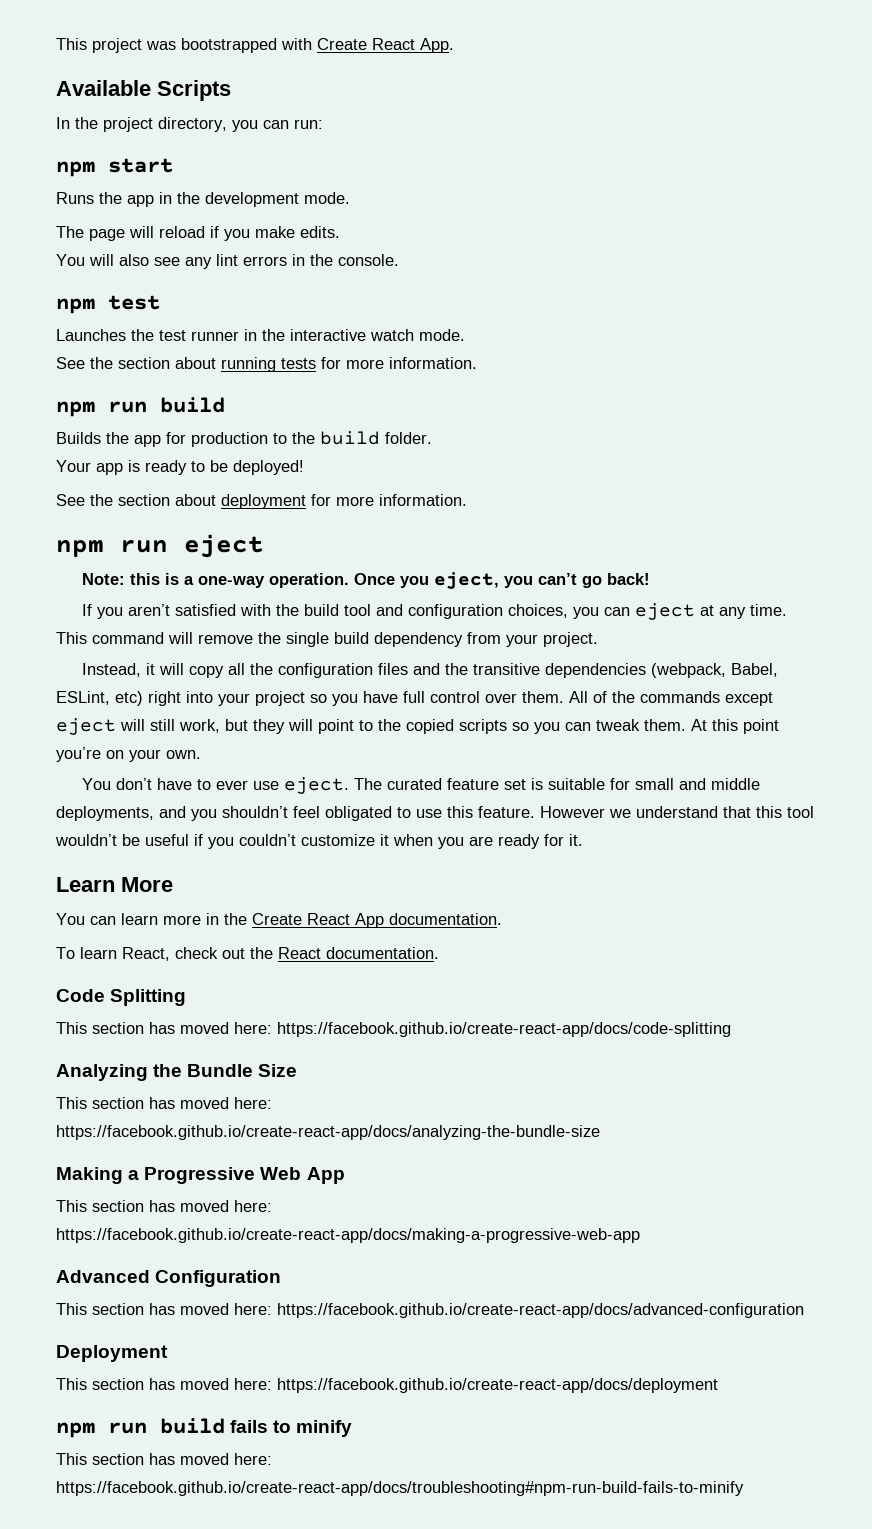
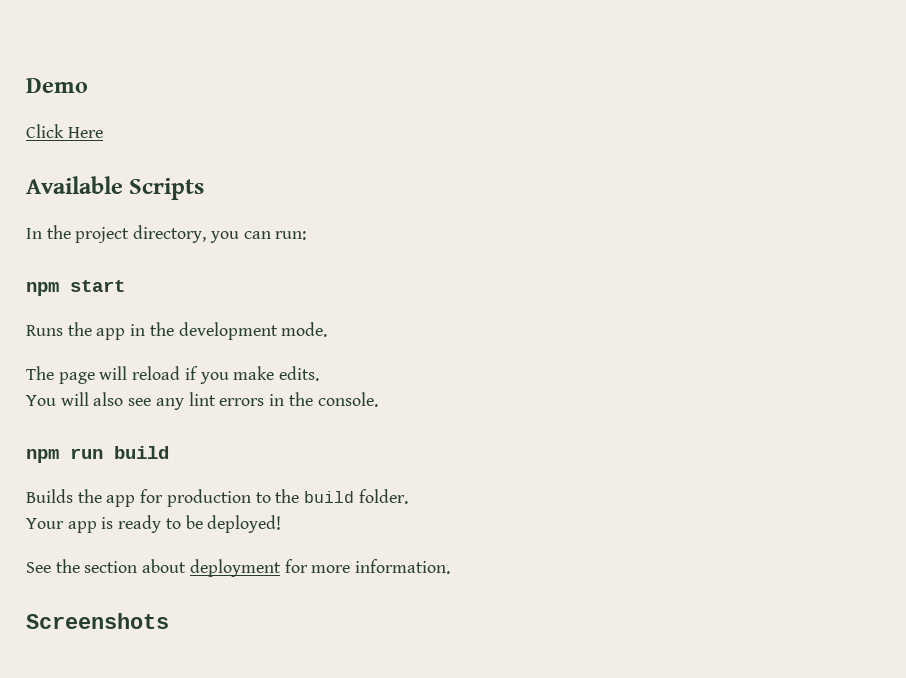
[56,38,454,53] This project was bootstrapped with Create React App. -> [26,78,88,93] [26,124,103,138] Demo // Click Here
[56,295,160,314] [56,329,465,341] [56,357,477,372] // npm test // Launches the test runner in the interactive watch mode. // See the section about running tests for more information. -> (378, 399) none
[56,534,264,558] [82,572,651,589] [82,603,788,620] [56,632,598,647] [82,663,779,678] [56,691,773,706] [56,718,779,735] [56,747,201,762] [82,777,761,794] [56,806,814,821] [55,834,583,849] [56,877,173,892] [56,913,502,928] [56,947,439,961] [56,989,187,1006] [56,1022,731,1037] [56,1064,298,1081] [56,1097,272,1109] [56,1125,600,1140] [56,1167,345,1184] [56,1200,272,1212] [56,1228,640,1243] [56,1270,282,1287] [56,1303,804,1318] [56,1345,168,1362] [56,1378,718,1393] [56,1418,353,1438] [56,1453,272,1465] [56,1481,744,1496] npm run eject // Note: this is a one-way operation. Once you eject, you can’t go back! // If you aren’t satisfied with the build tool and configuration choices, you can eject at any time. This command will remove the single build dependency from your project. // Instead, it will copy all the configuration files and the transitive dependencies (webpack, Babel, ESLint, etc) right into your project so you have full control over them. All of the commands except eject will still work, but they will point to the copied scripts so you can tweak them. At this point you’re on your own. // You don’t have to ever use eject. The curated feature set is suitable for small and middle deployments, and you shouldn’t feel obligated to use this feature. However we understand that this tool wouldn’t be useful if you couldn’t customize it when you are ready for it. // Learn More // You can learn more in the Create React App documentation. // To learn React, check out the React documentation. // Code Splitting // This section has moved here: https://facebook.github.io/create-react-app/docs/code-splitting // Analyzing the Bundle Size // This section has moved here: https://facebook.github.io/create-react-app/docs/analyzing-the-bundle-size // Making a Progressive Web App // This section has moved here: https://facebook.github.io/create-react-app/docs/making-a-progressive-web-app // Advanced Configuration // This section has moved here: https://facebook.github.io/create-react-app/docs/advanced-configuration // Deployment // This section has moved here: https://facebook.github.io/create-react-app/docs/deployment // npm run build fails to minify // This section has moved here: https://facebook.github.io/create-react-app/docs/troubleshooting#npm-run-build-fails-to-minify -> [26,613,169,629] Screenshots

